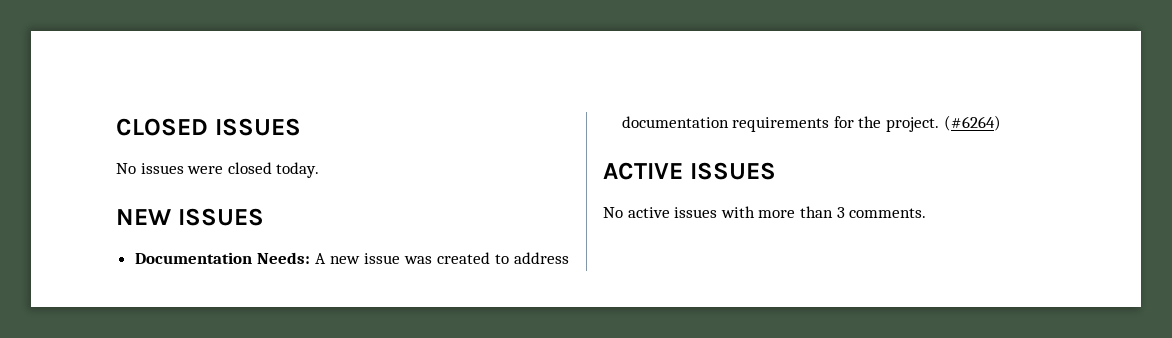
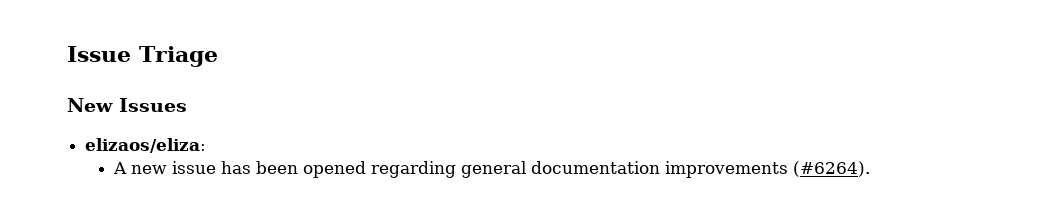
[116,118,301,136] [116,162,320,178] [116,208,264,226] [134,252,569,264] [621,115,1001,132] [603,162,776,180] [603,206,927,218] CLOSED ISSUES // No issues were closed today. // NEW ISSUES // Documentation Needs: A new issue was created to address documentation requirements for the project. (#6264) // ACTIVE ISSUES // No active issues with more than 3 comments. -> [67,46,218,67] [67,98,187,112] [85,138,207,153] [113,161,871,178] Issue Triage // New Issues // elizaos/eliza: // A new issue has been opened regarding general documentation improvements (#6264).

